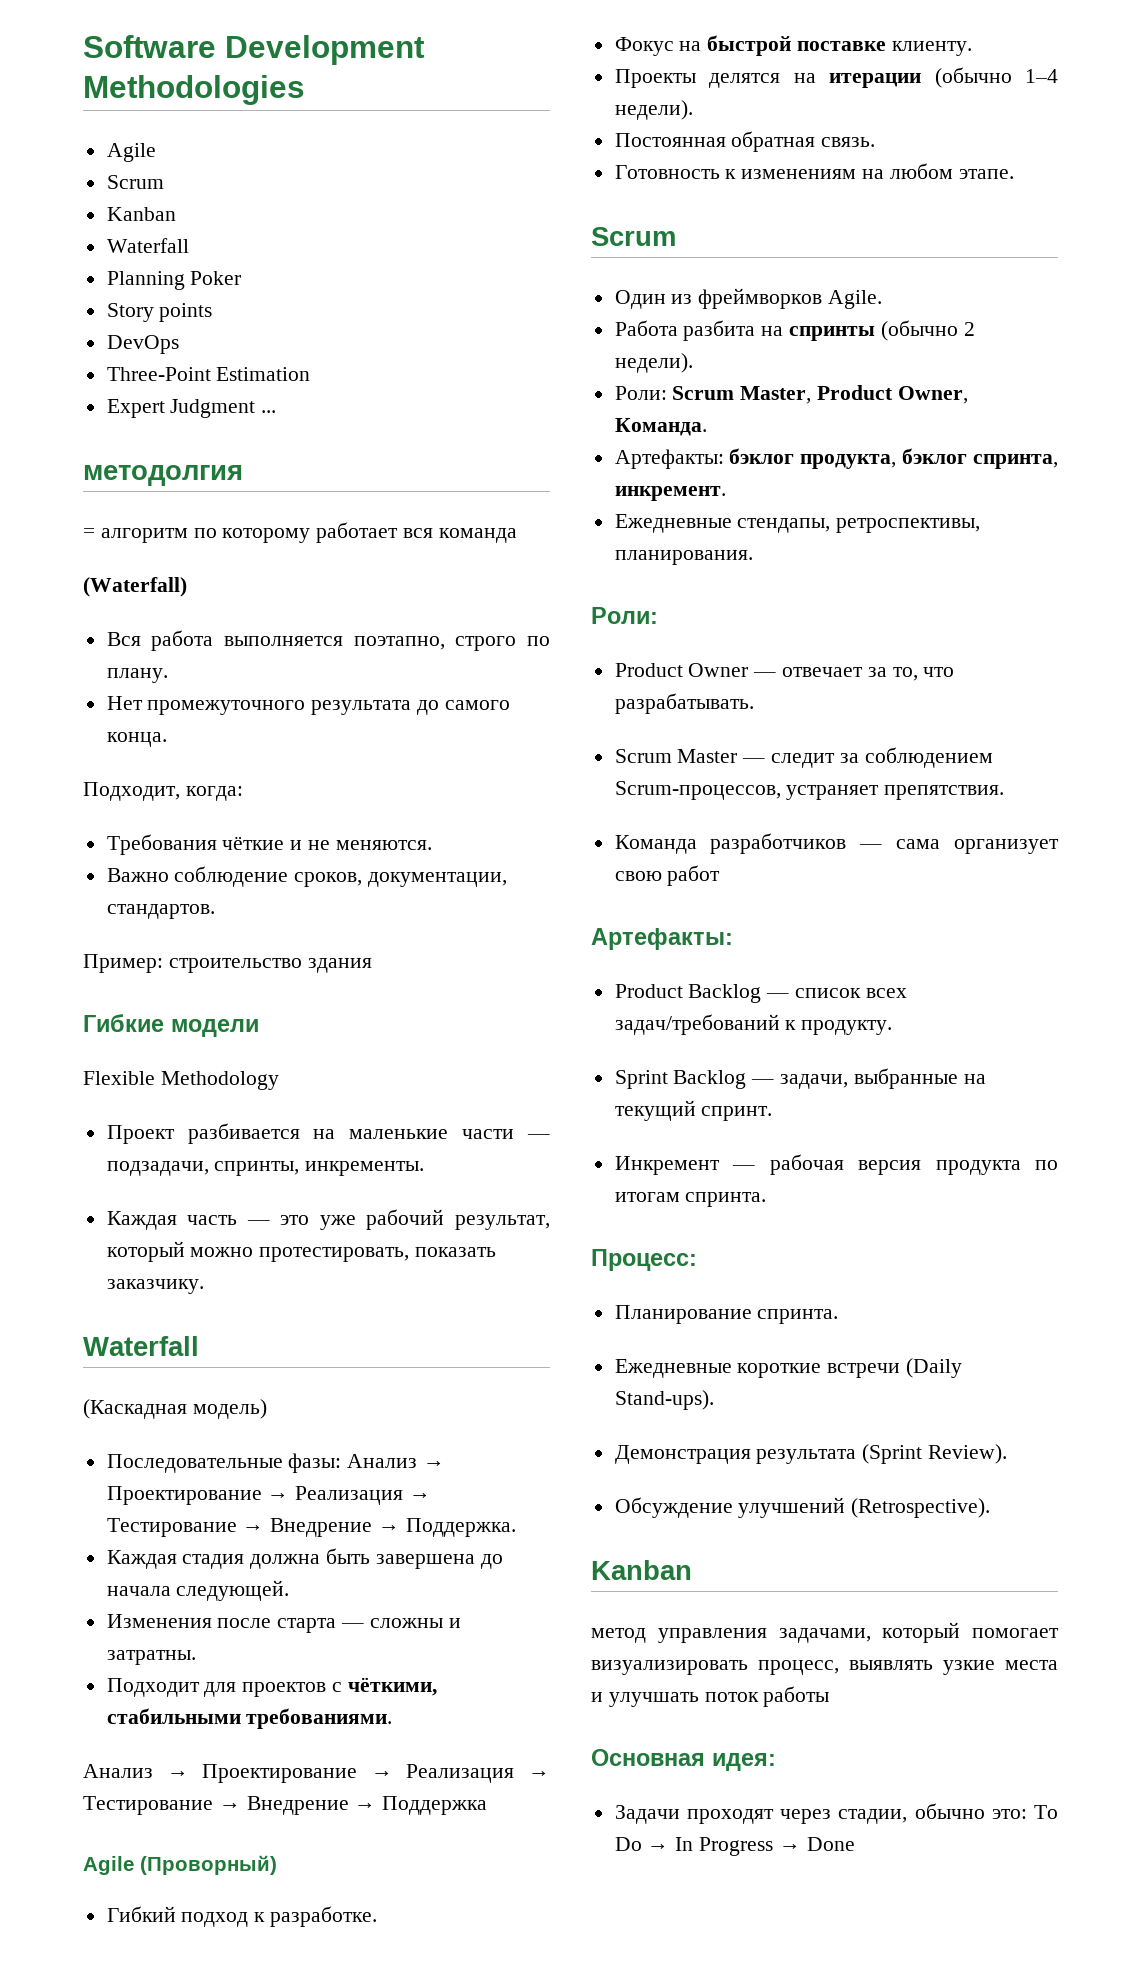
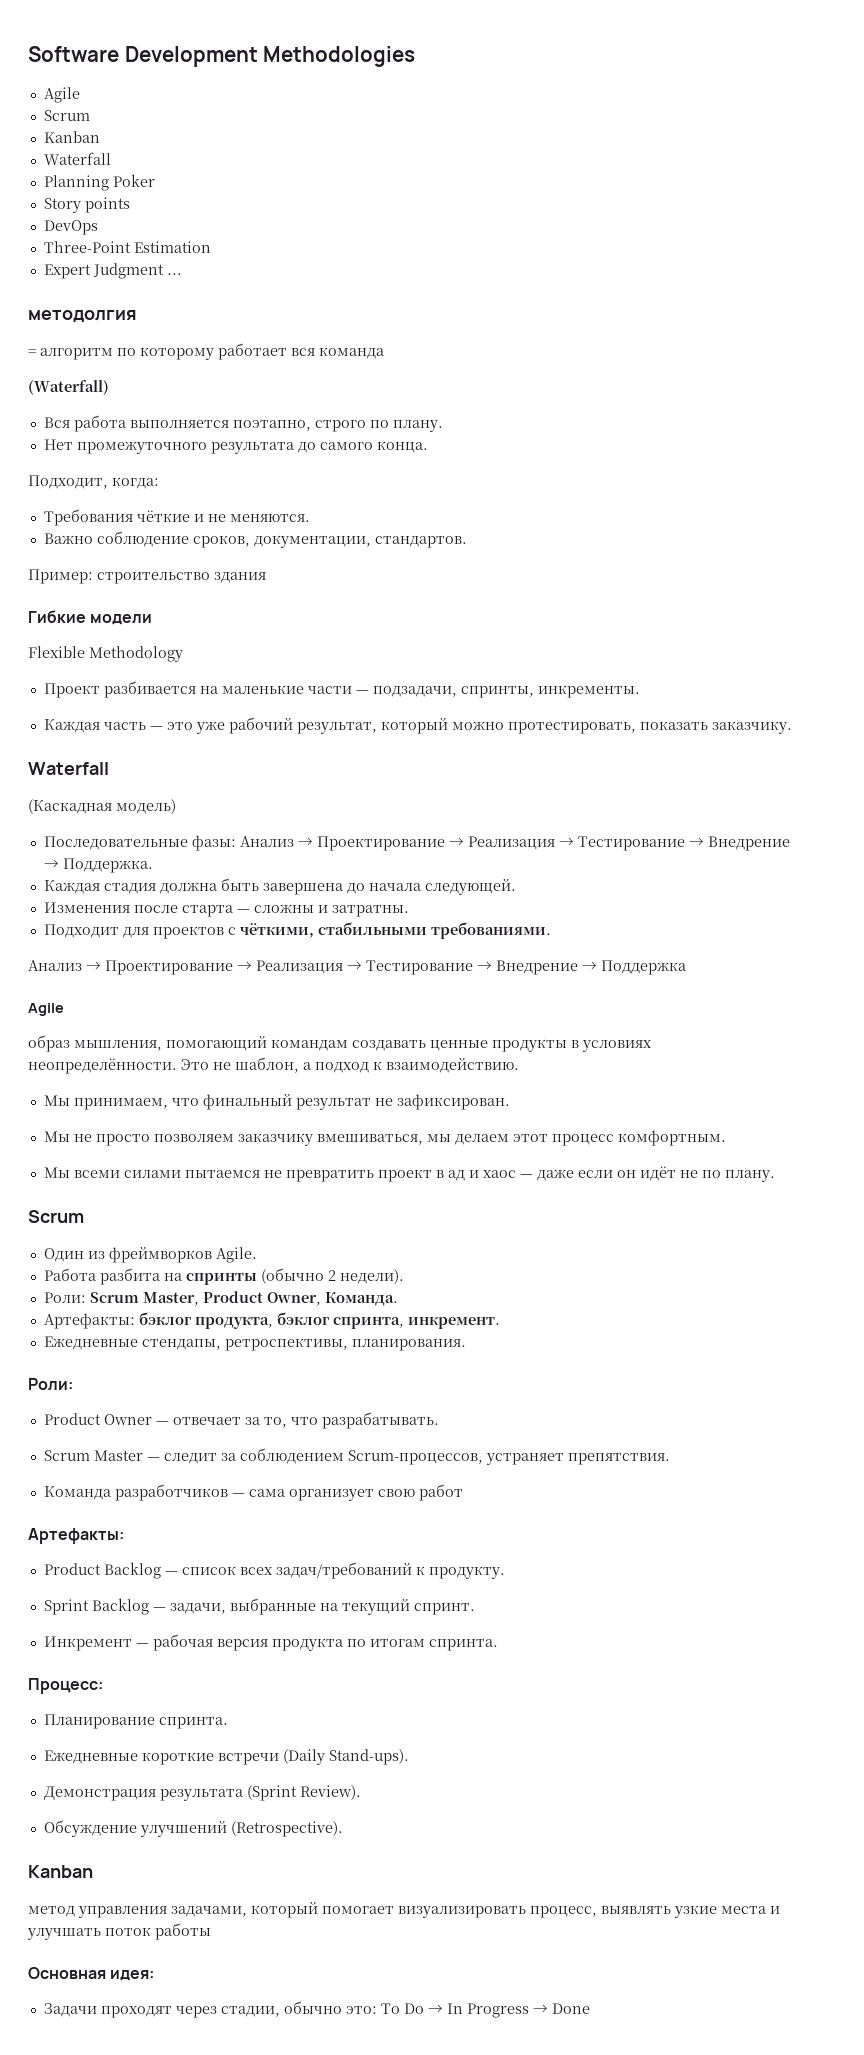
[140,1855,277,1875] [106,1906,378,1927] [614,35,972,56] [614,67,1058,88] [614,100,693,120] [614,131,876,152] [614,163,1014,179] (Проворный) // Гибкий подход к разработке. // Фокус на быстрой поставке клиенту. // Проекты делятся на итерации (обычно 1–4 недели). // Постоянная обратная связь. // Готовность к изменениям на любом этапе. -> [28,1035,652,1052] [28,1057,519,1074] [43,1094,510,1110] [43,1130,726,1146] [43,1166,775,1182] // образ мышления, помогающий командам создавать ценные продукты в условиях неопределённости. Это не шаблон, а подход к взаимодействию. // Мы принимаем, что финальный результат не зафиксирован. // Мы не просто позволяем заказчику вмешиваться, мы делаем этот процесс комфортным. // Мы всеми силами пытаемся не превратить проект в ад и хаос — даже если он идёт не по плану.

